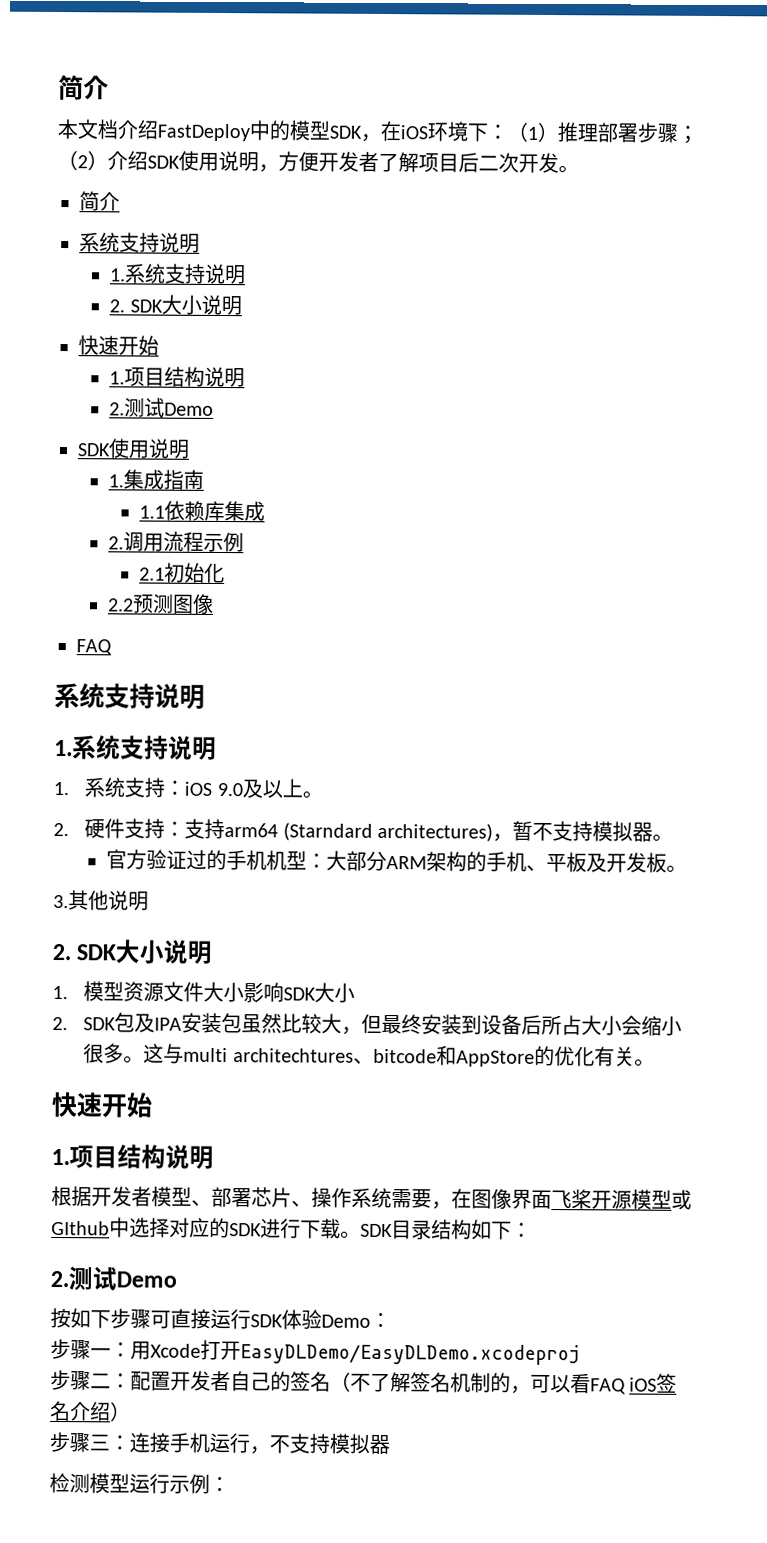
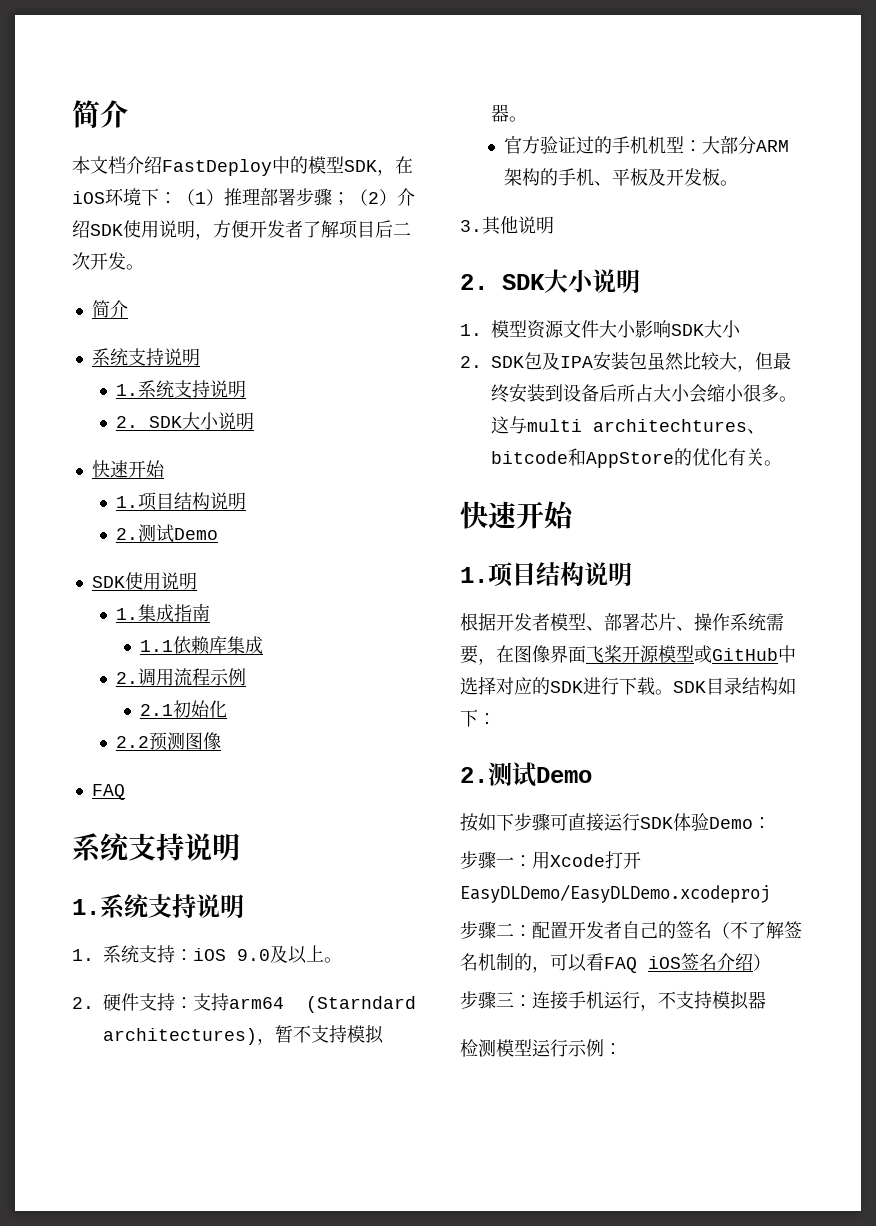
[51,1220,110,1236] GIthub -> [712,648,778,661] GitHub

